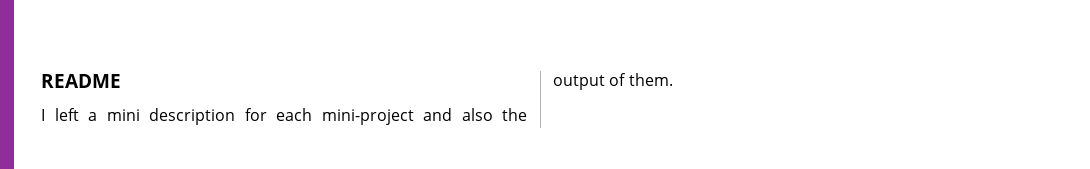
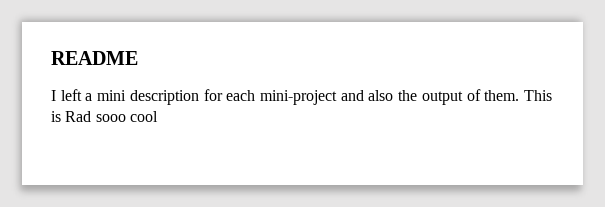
(673, 79) none -> [524,90,552,101] [51,111,158,122] This is Rad sooo cool

